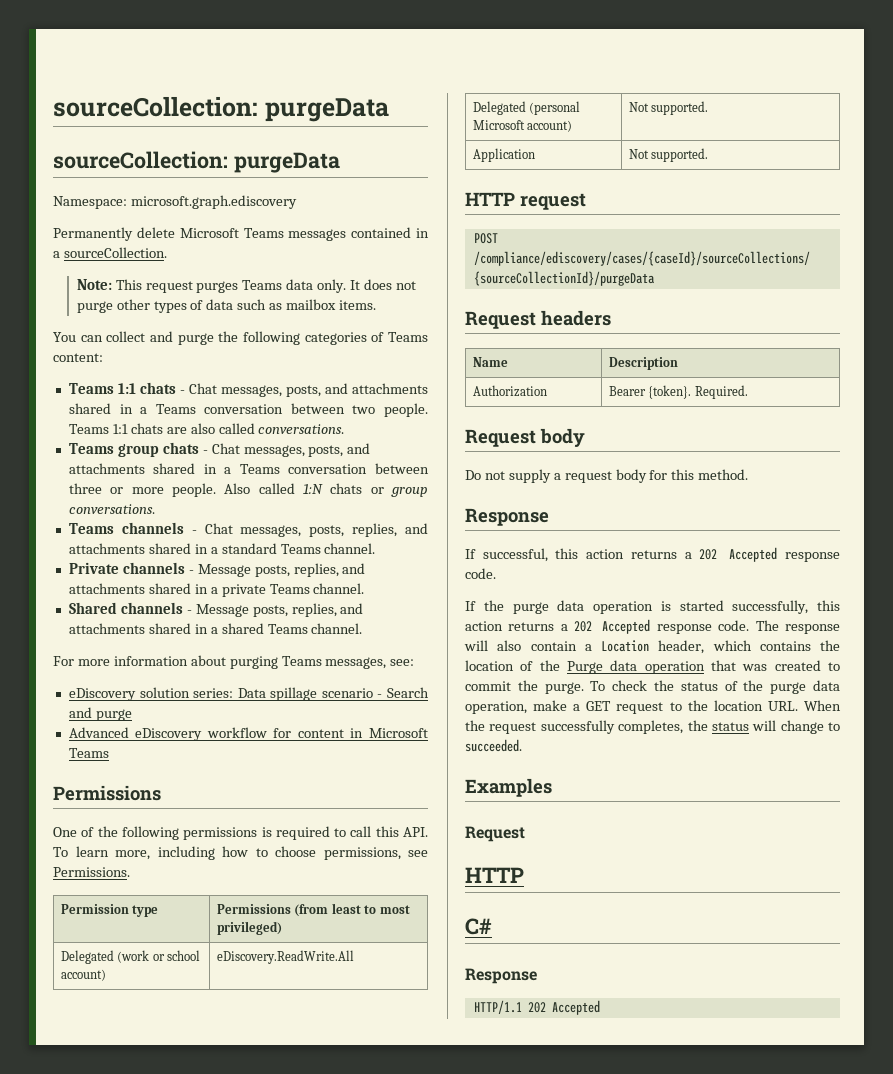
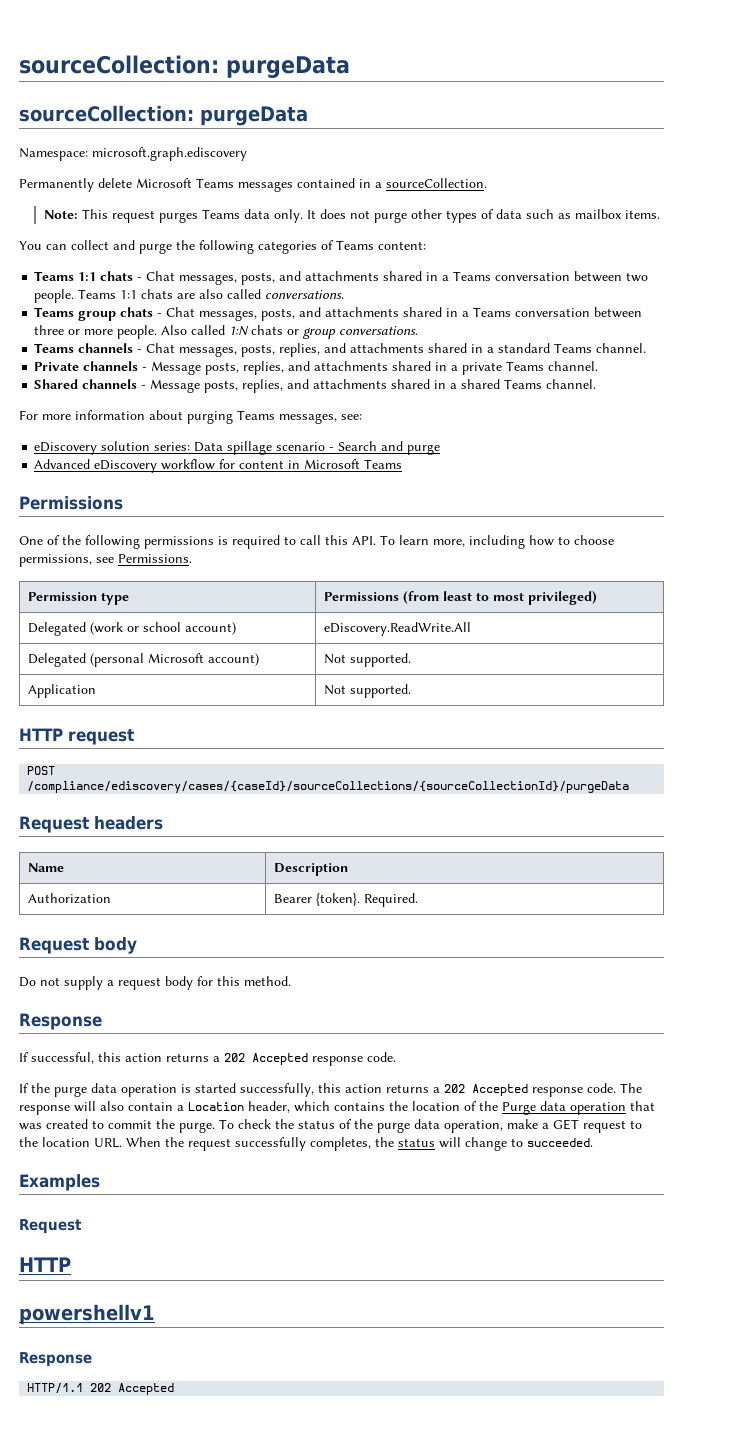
[465,918,492,935] C# -> [19,1304,155,1325] powershellv1

